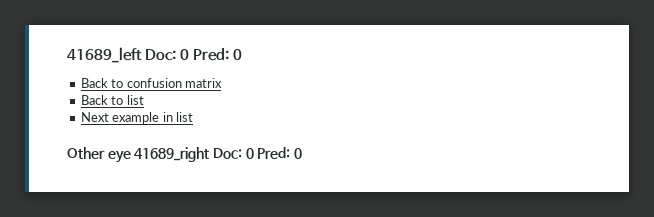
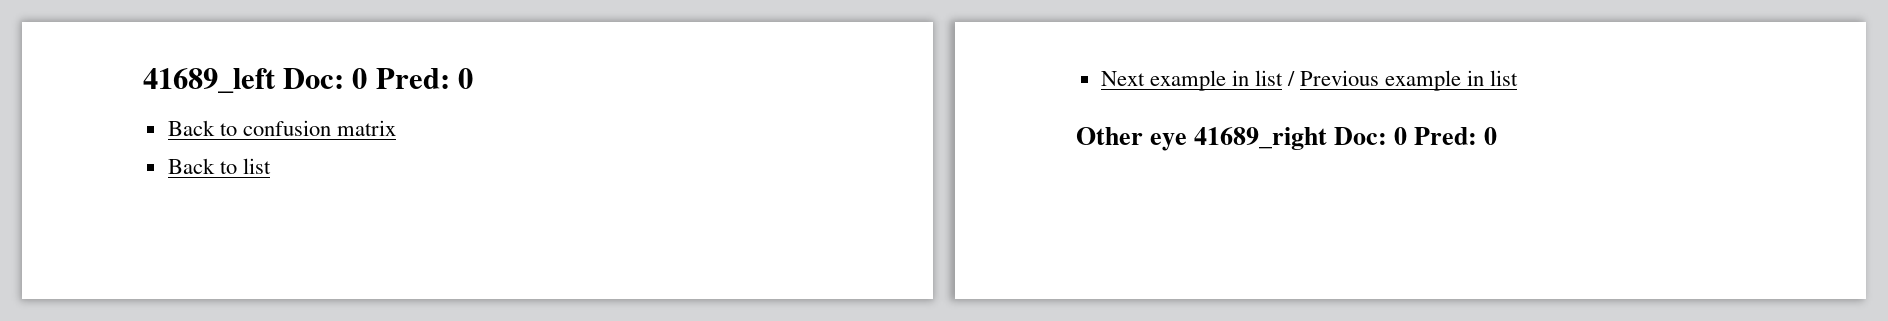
(193, 117) none -> [1287,70,1519,91] / Previous example in list

